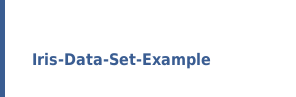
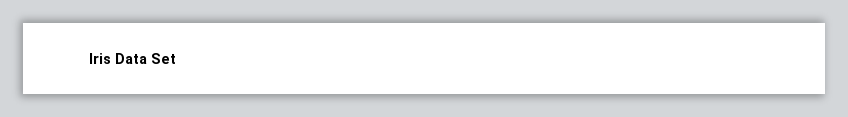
[32,52,211,69] Iris-Data-Set-Example -> [89,53,176,64] Iris Data Set

